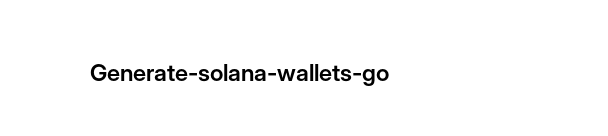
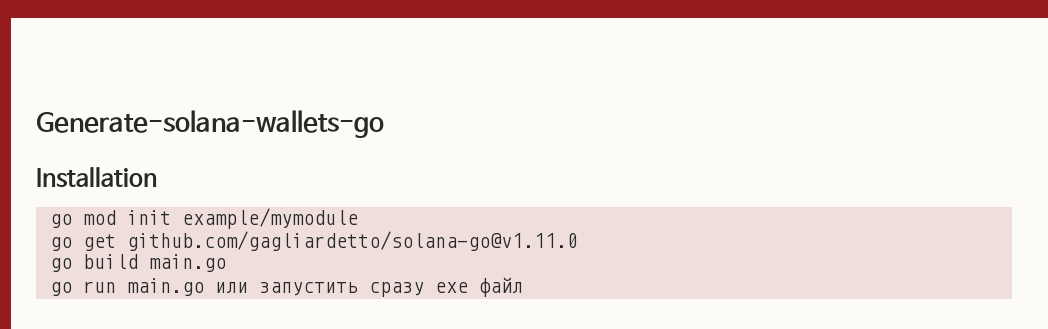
(389, 75) none -> [36,167,157,188] [49,208,358,229] [49,231,578,251] [49,254,226,272] [49,277,523,297] // Installation // go mod init example/mymodule // go get github.com/gagliardetto/solana-go@v1.11.0 // go build main.go // go run main.go или запустить сразу exe файл

